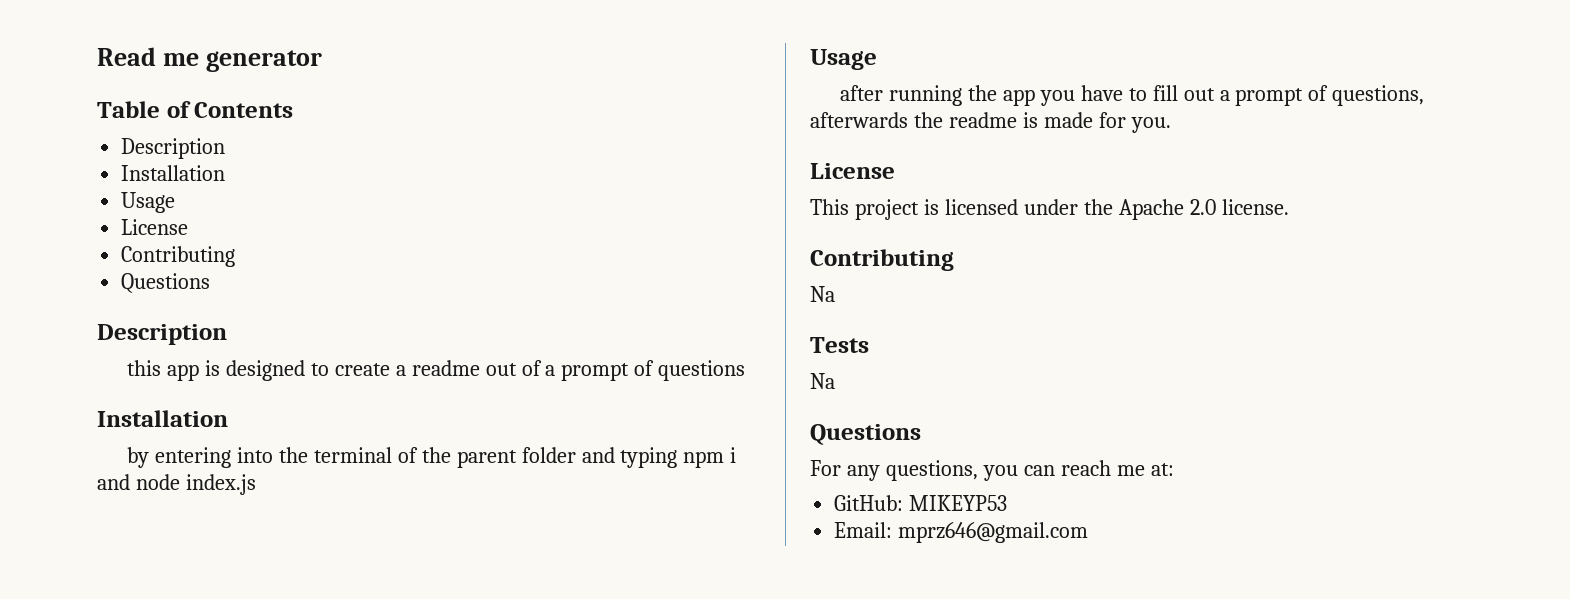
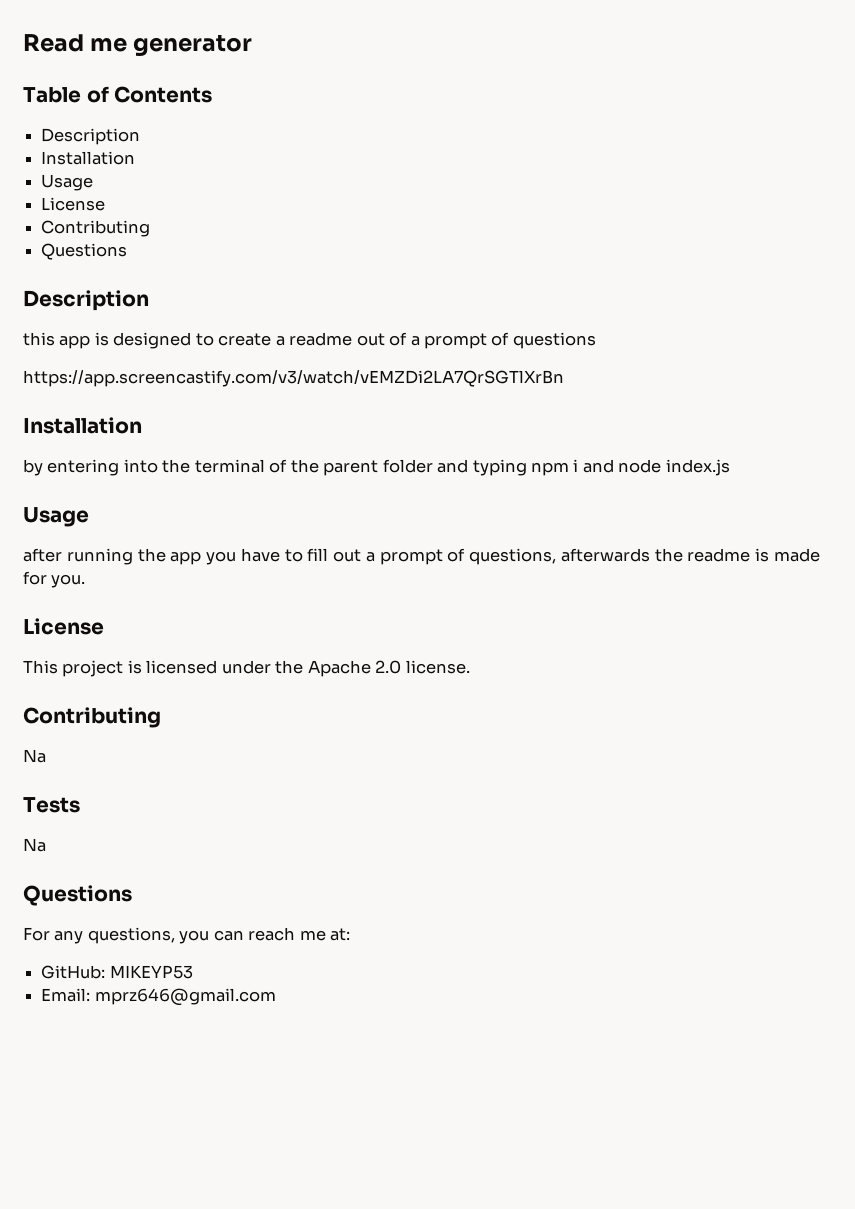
(746, 370) none -> [23,370,564,387] // https://app.screencastify.com/v3/watch/vEMZDi2LA7QrSGTlXrBn

